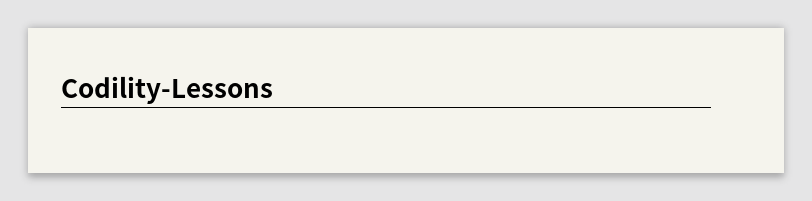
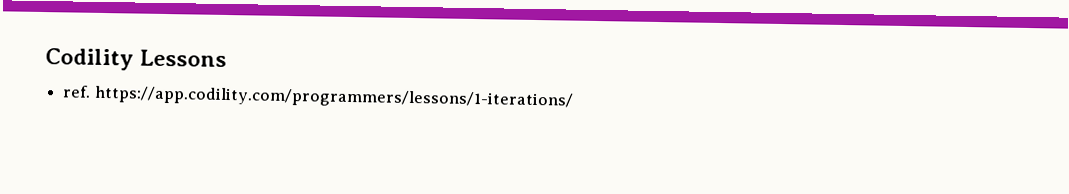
[61,76,273,104] Codility-Lessons -> [45,48,228,71] [62,85,574,110] Codility Lessons // ref. https://app.codility.com/programmers/lessons/1-iterations/

